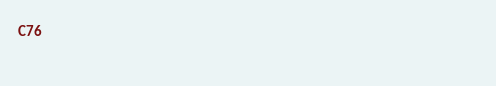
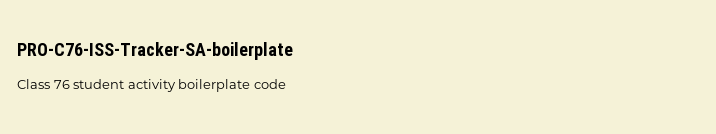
[18,25,42,36] C76 -> [17,42,293,60] [17,79,286,92] PRO-C76-ISS-Tracker-SA-boilerplate // Class 76 student activity boilerplate code

